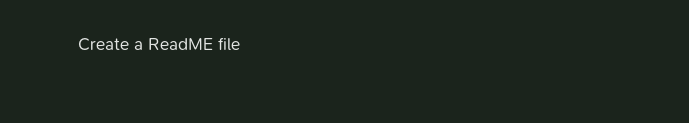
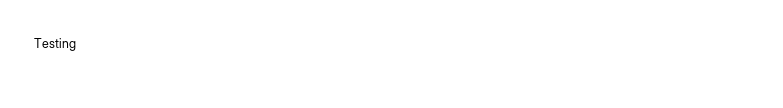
[78,37,240,51] Create a ReadME file -> [34,38,76,51] Testing

